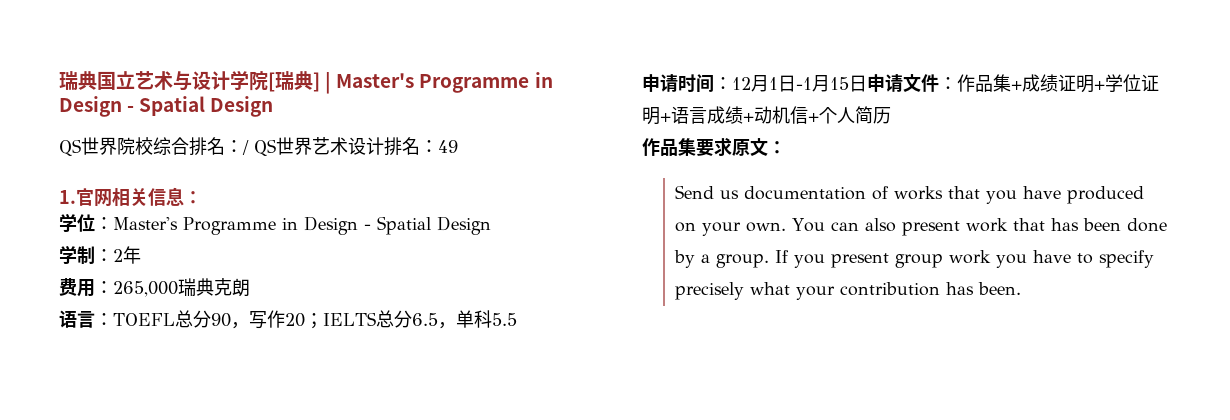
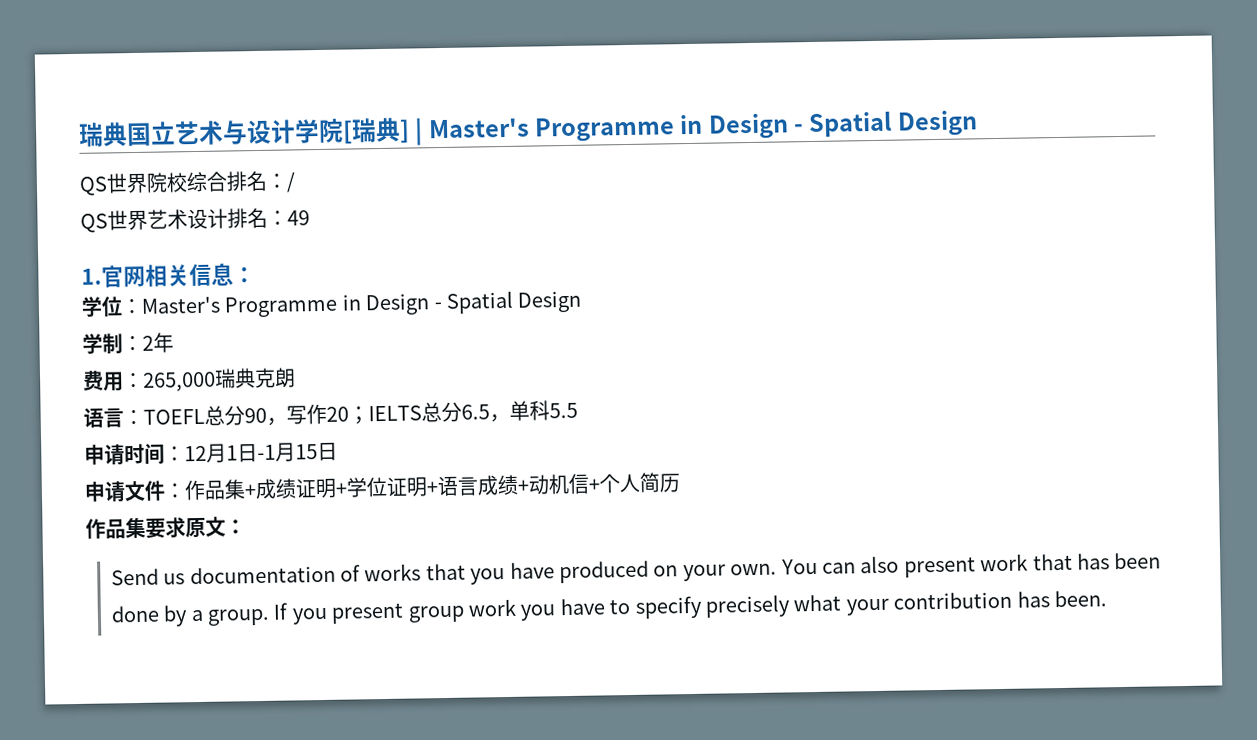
(249, 147) none -> (296, 182) //
(867, 83) none -> (338, 452) //

